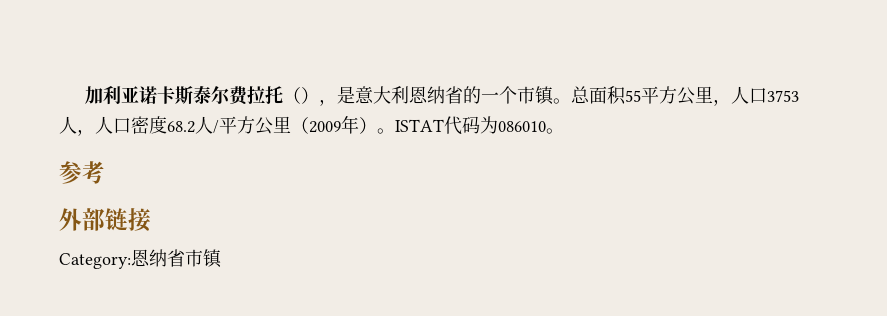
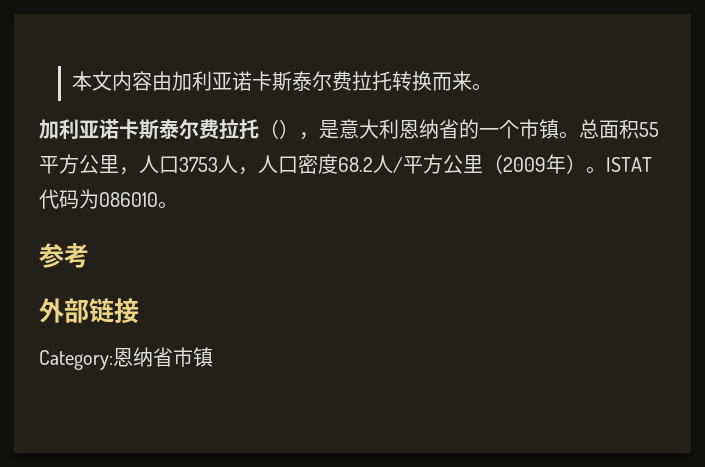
(85, 95) none -> [72,71,493,91] 本文内容由加利亚诺卡斯泰尔费拉托转换而来。 //

